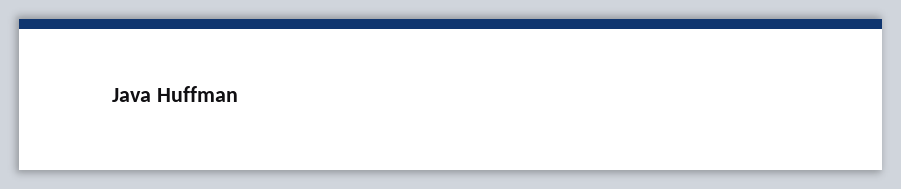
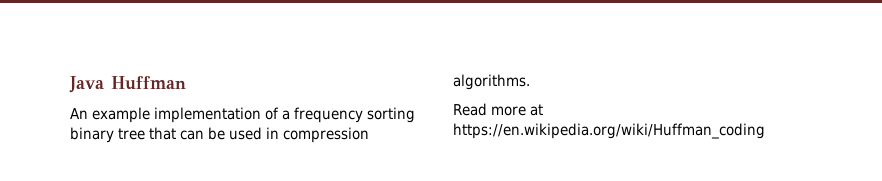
(238, 94) none -> [70,107,415,123] [70,127,369,143] [453,74,530,90] [453,103,543,116] [453,123,765,139] // An example implementation of a frequency sorting binary tree that can be used in compression algorithms. // Read more at https://en.wikipedia.org/wiki/Huffman_coding

